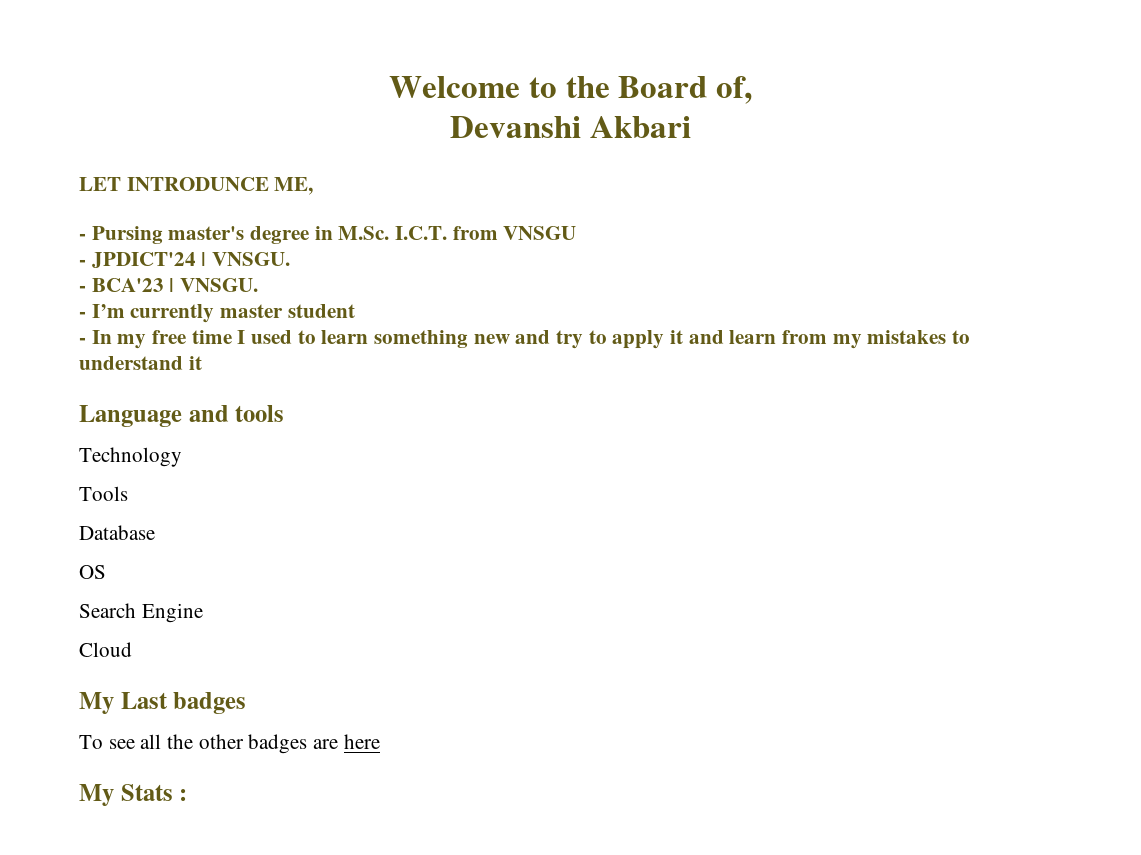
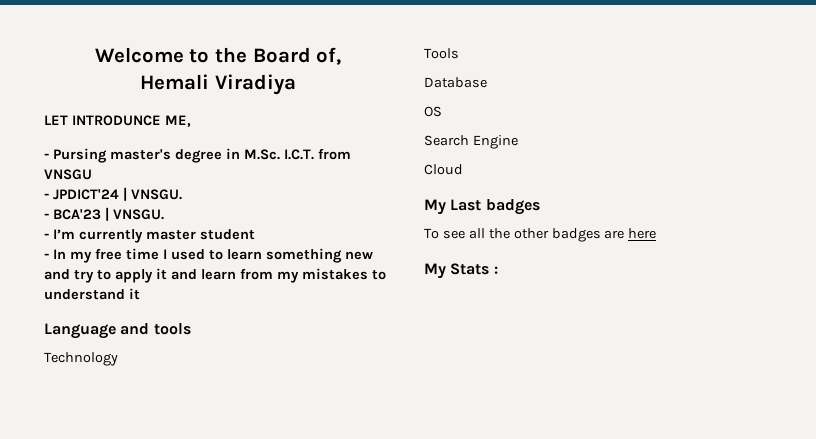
[450,116,691,138] Devanshi Akbari -> [140,74,296,95] Hemali Viradiya

